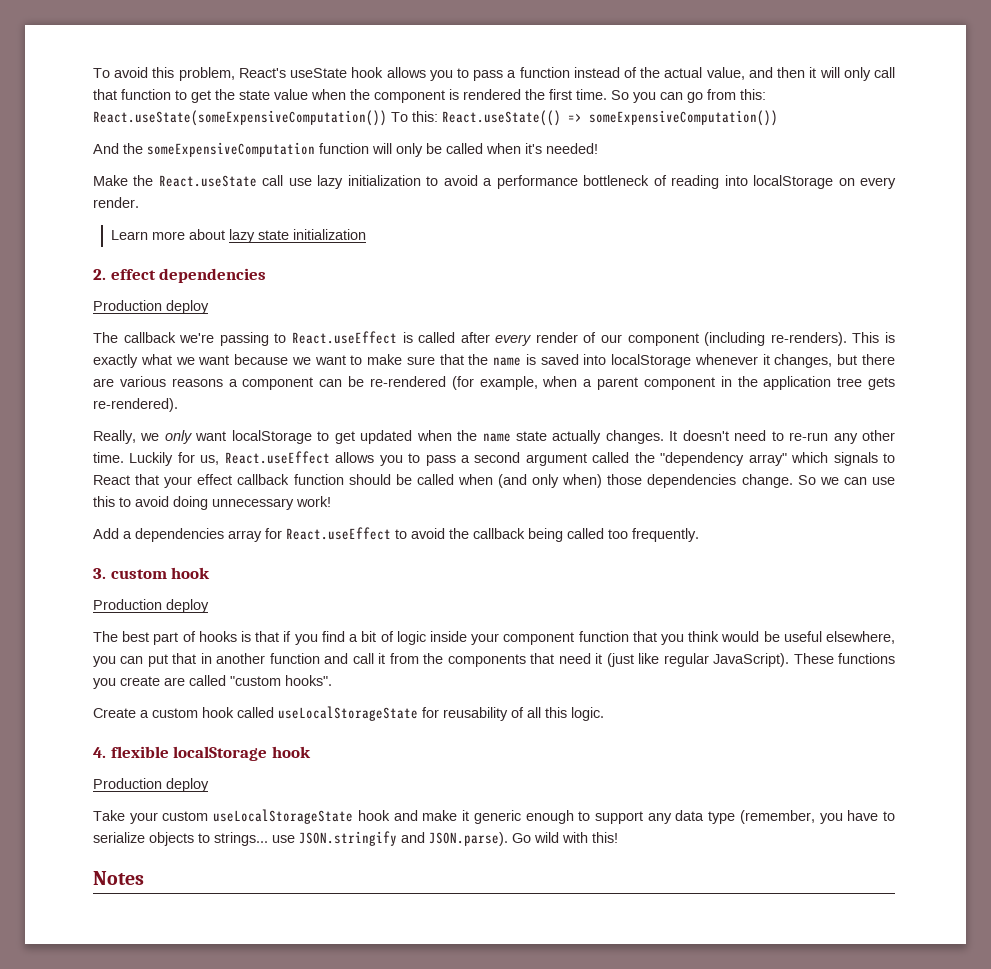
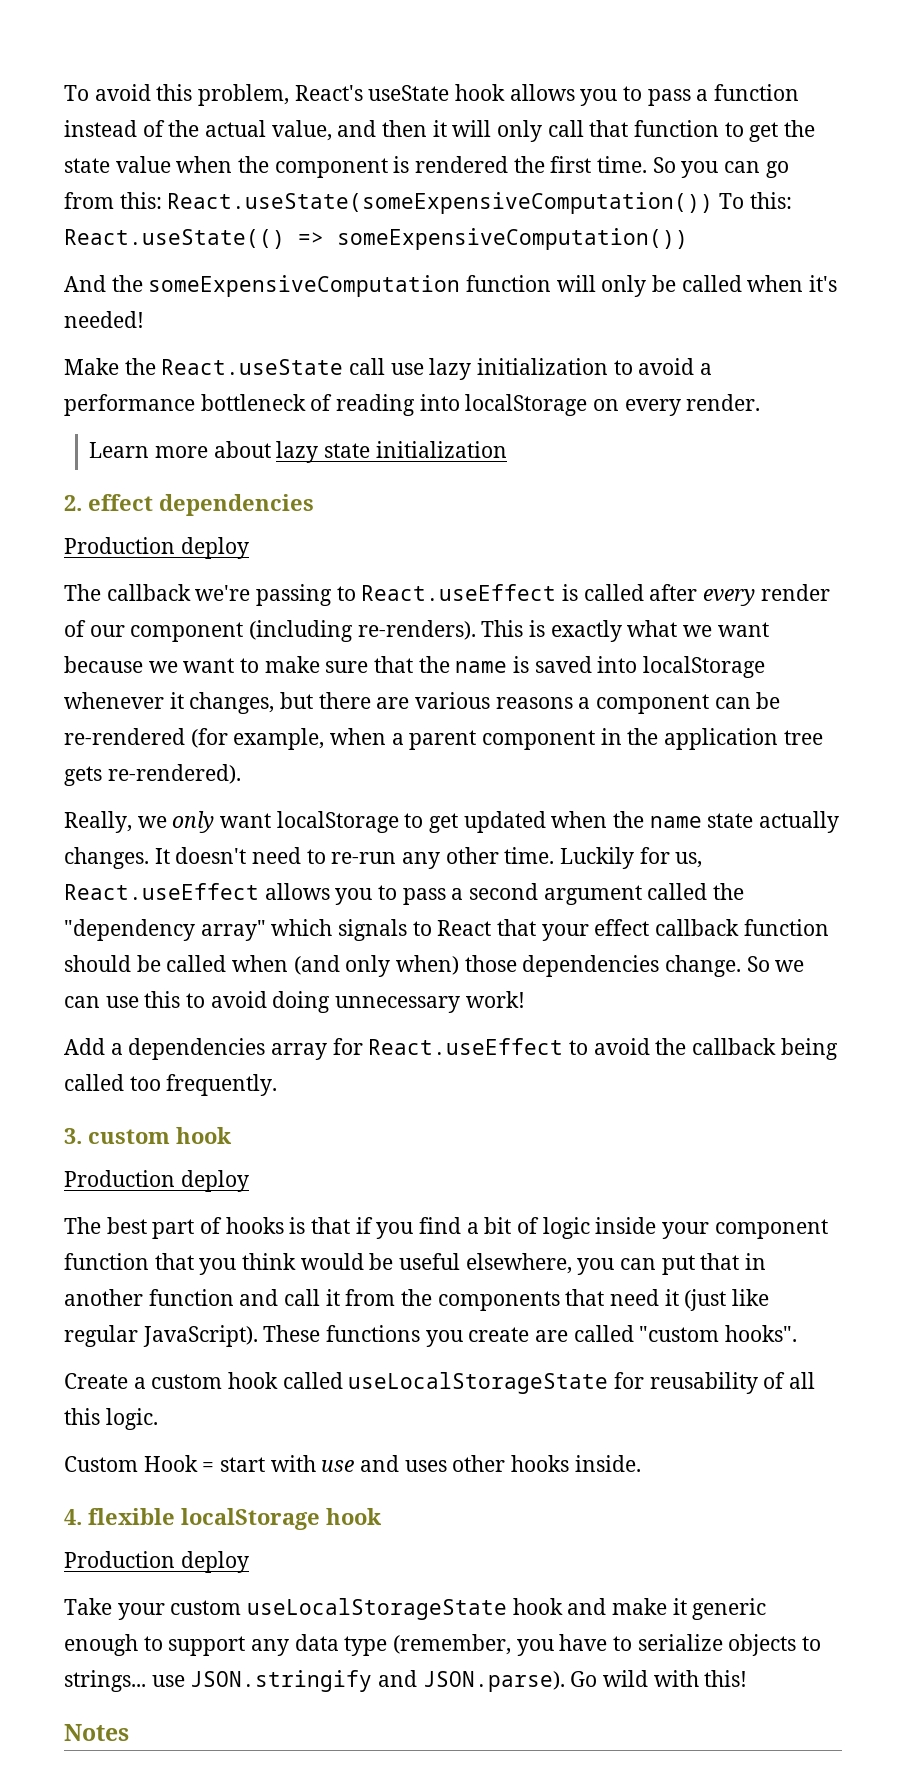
(604, 714) none -> [64,1455,641,1472] // Custom Hook = start with use and uses other hooks inside.

